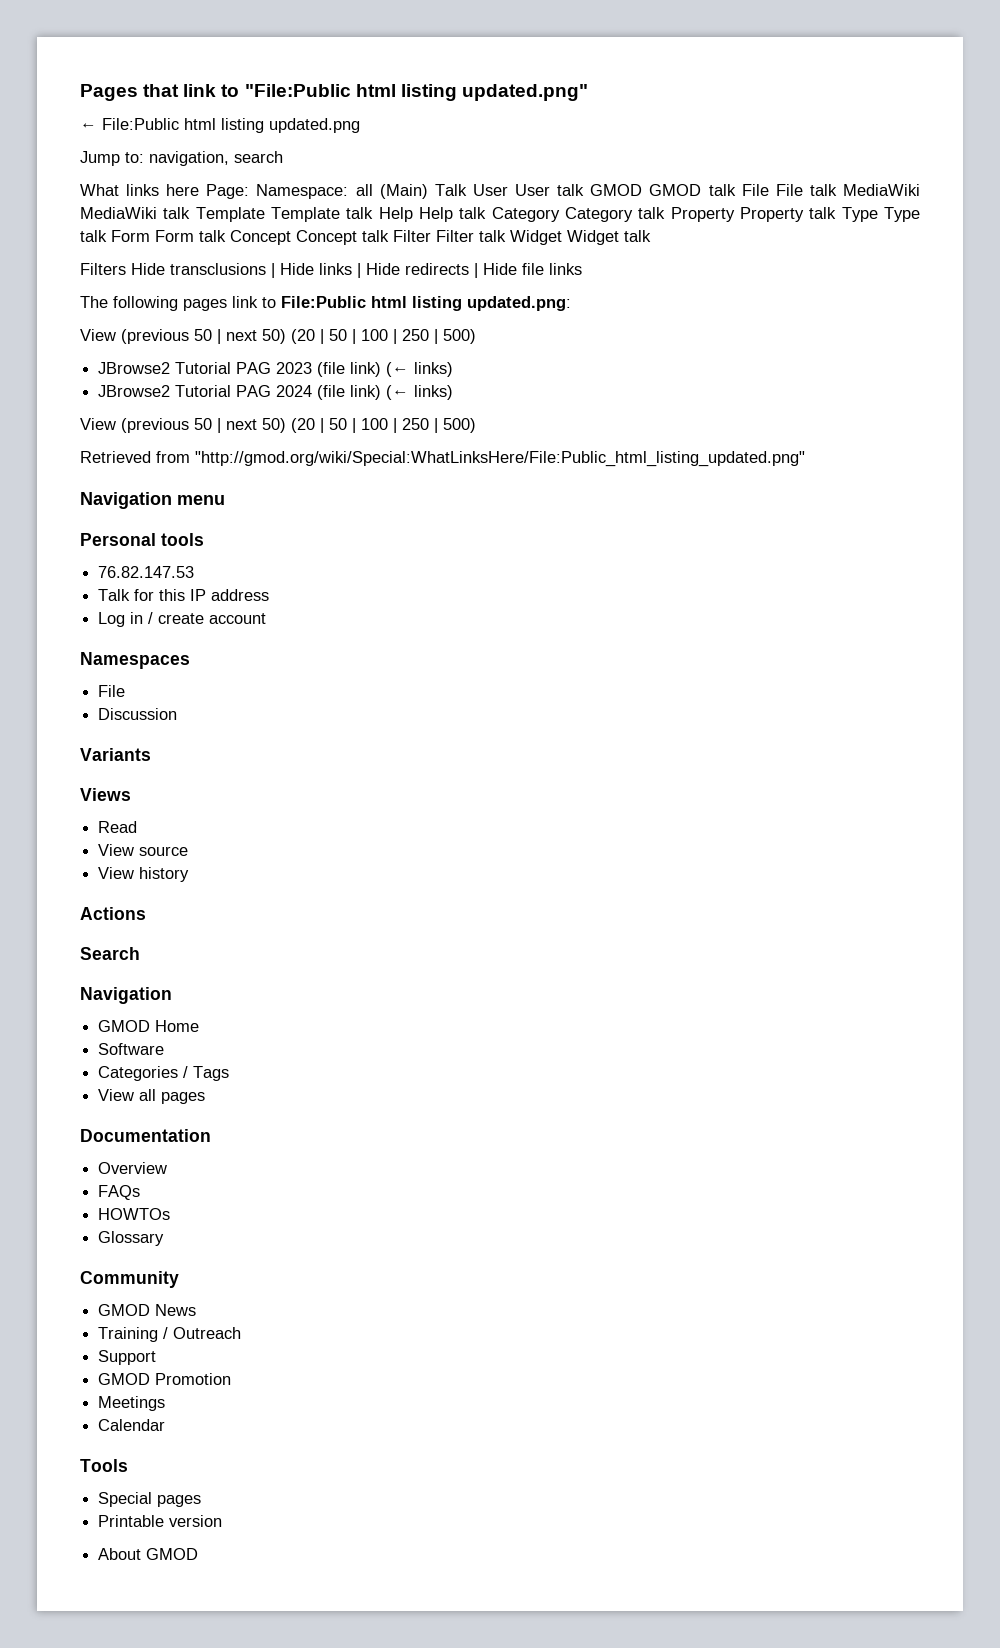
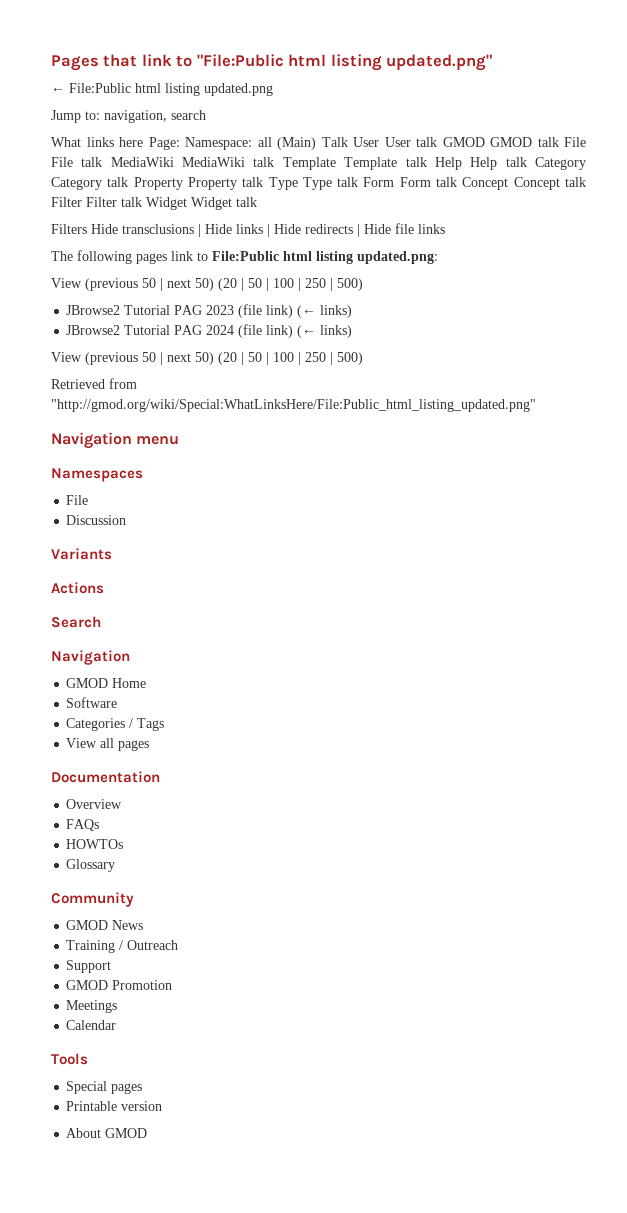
[80,533,204,546] [98,566,195,578] [98,589,270,601] [98,612,267,627] [80,652,190,669] [98,685,126,697] [98,708,178,720] [80,748,151,761] [80,788,131,801] [98,821,138,833] [98,844,189,856] [98,867,190,882] Personal tools // 76.82.147.53 // Talk for this IP address // Log in / create account // Namespaces // File // Discussion // Variants // Views // Read // View source // View history -> [51,468,143,482] [66,495,89,505] [66,515,127,525] [51,548,112,560] Namespaces // File // Discussion // Variants

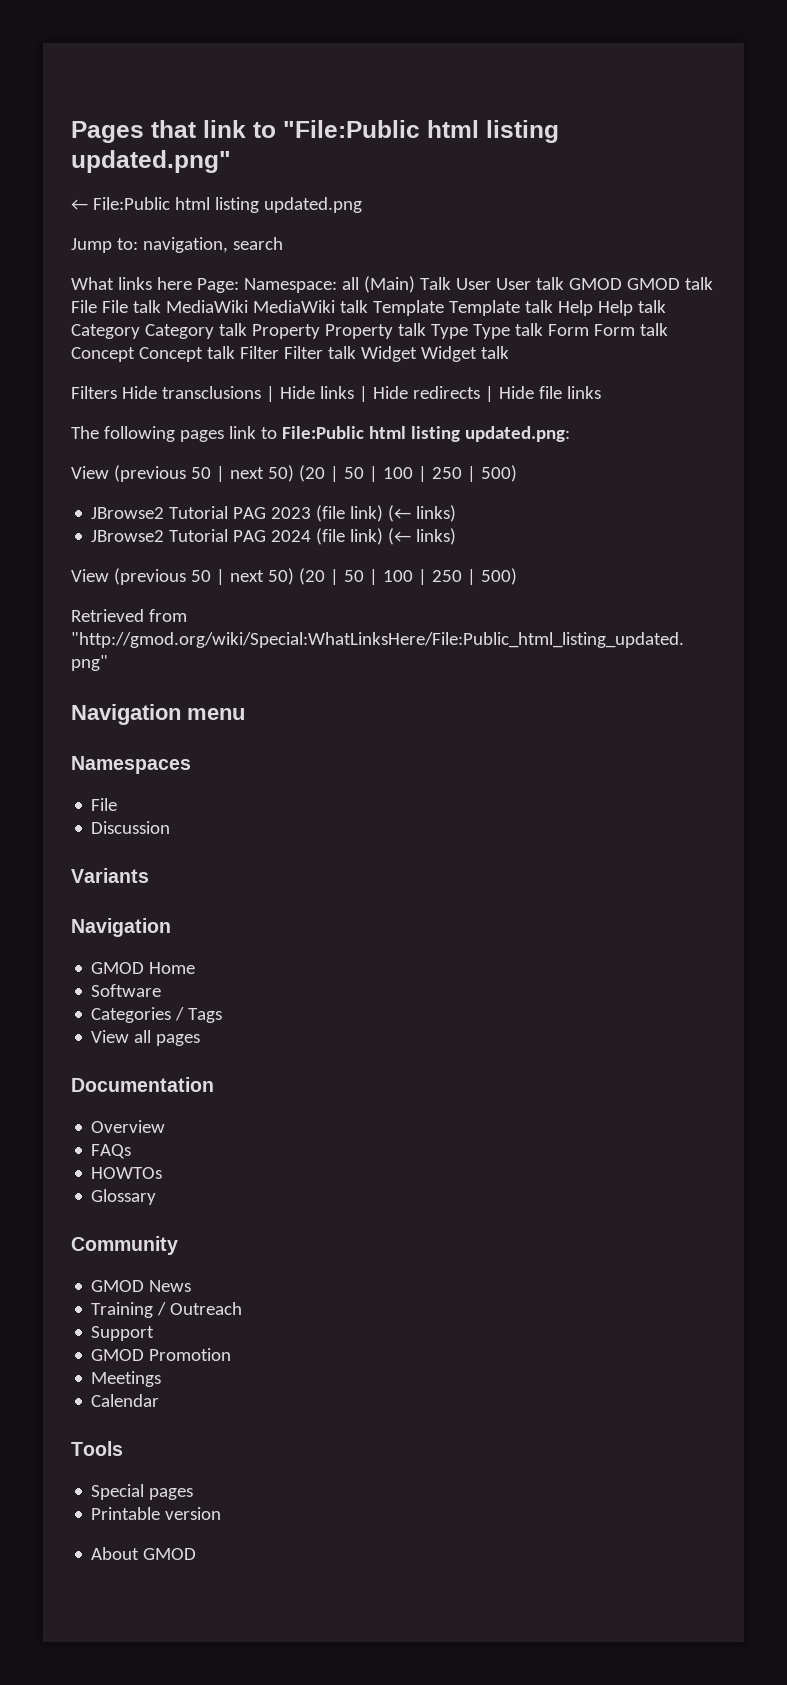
[51,582,104,594] [51,616,101,628] // Actions // Search -> (149, 875) none

